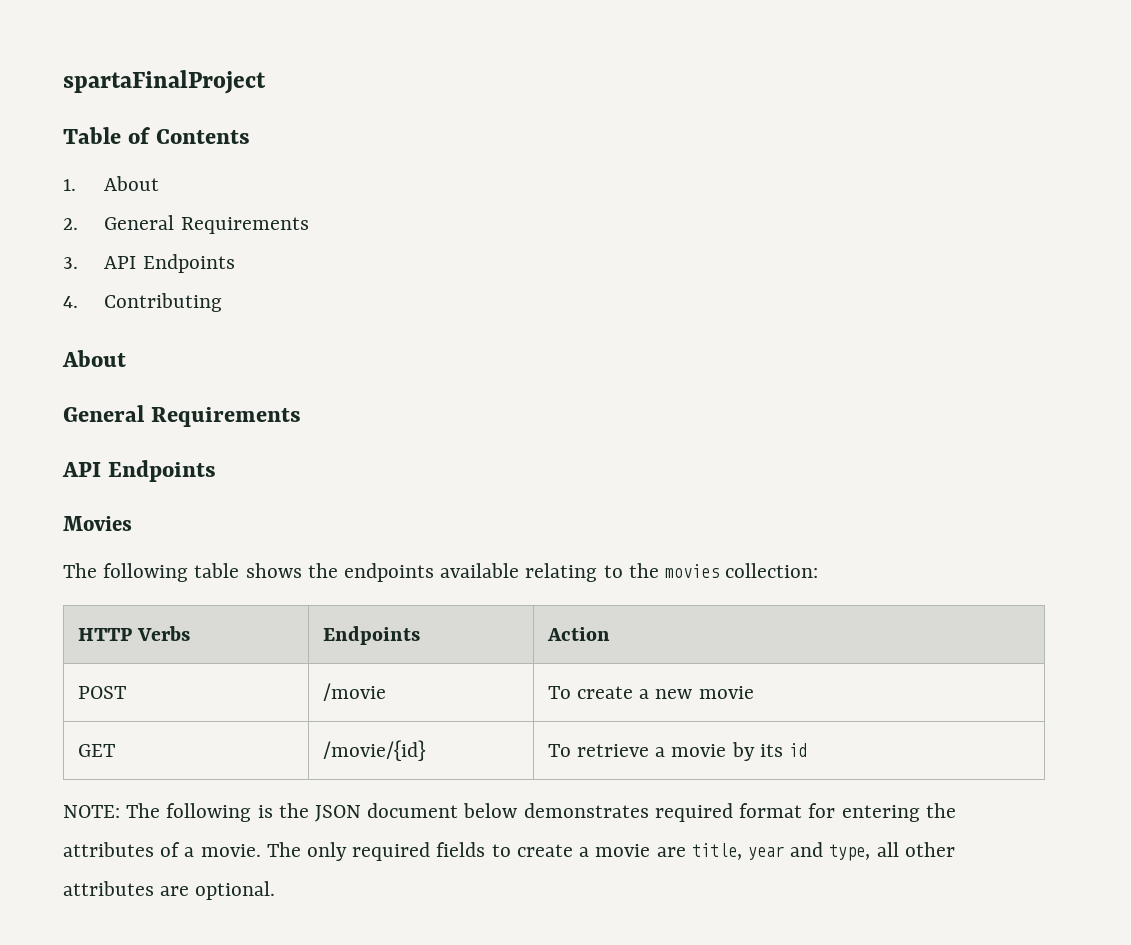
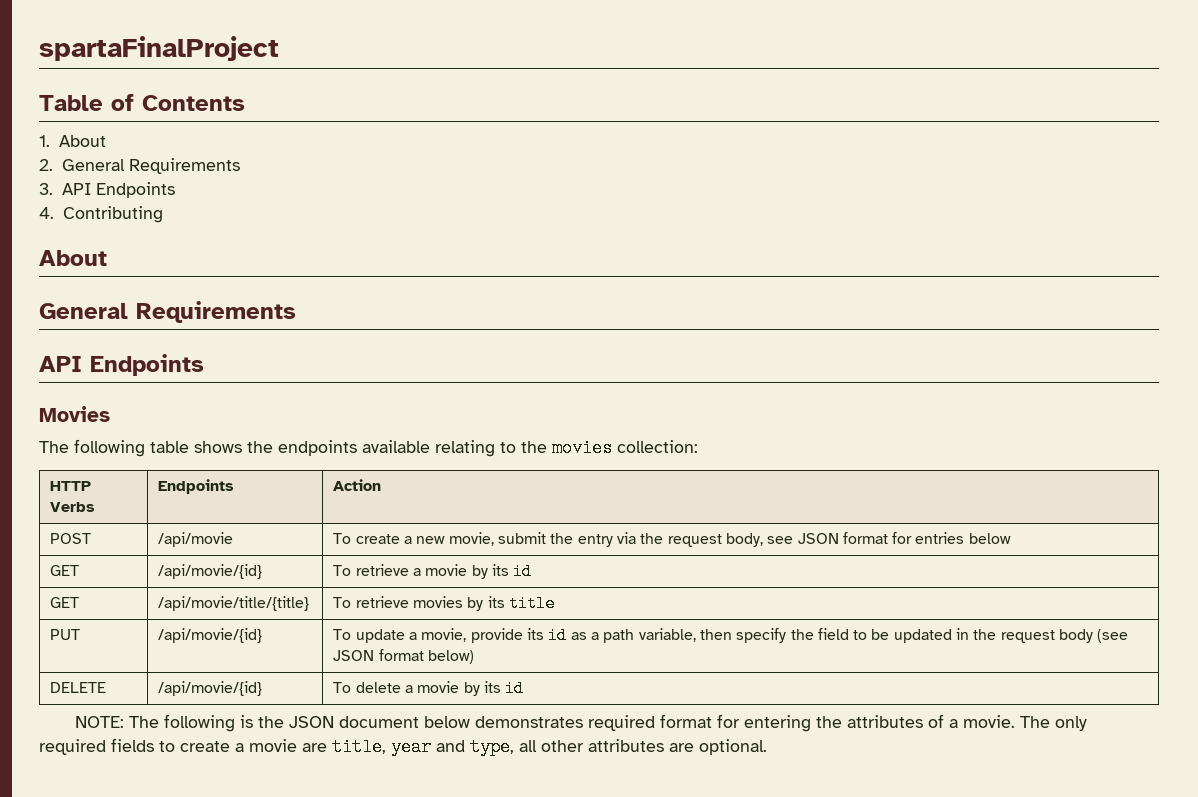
[322,683,386,701] /movie -> [158,532,234,547] /api/movie
[698,686,754,699] [77,744,115,757] [322,740,426,761] movie // GET | /movie/{id} -> [448,532,1011,547] [50,565,80,576] [158,564,263,579] movie, submit the entry via the request body, see JSON format for entries below // GET | /api/movie/{id}
(808, 750) none -> [50,597,80,608] [158,596,310,611] [333,595,555,612] [50,629,81,640] [158,628,263,643] [333,627,1129,644] [333,649,475,664] [50,682,107,693] [158,681,263,696] [333,680,525,697] // GET | /api/movie/title/{title} | To retrieve movies by its title // PUT | /api/movie/{id} | To update a movie, provide its id as a path variable, then specify the field to be updated in the request body (see JSON format below) // DELETE | /api/movie/{id} | To delete a movie by its id

